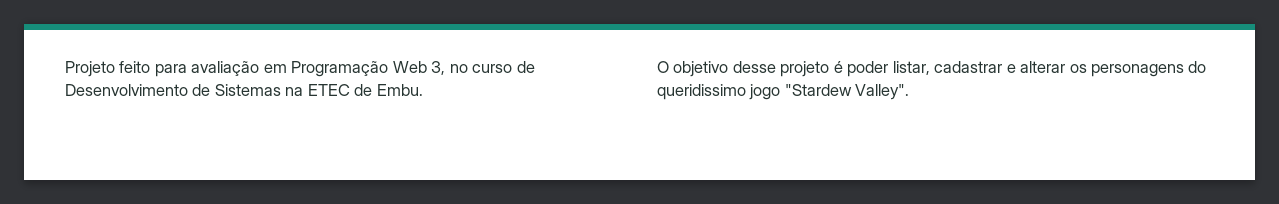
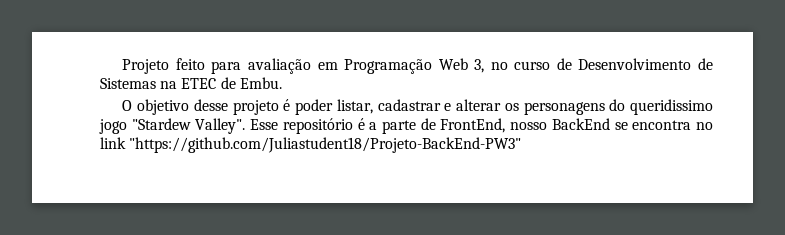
(910, 92) none -> [250,118,713,134] [100,137,522,153] Esse repositório é a parte de FrontEnd, nosso BackEnd se encontra no link "https://github.com/Juliastudent18/Projeto-BackEnd-PW3"

